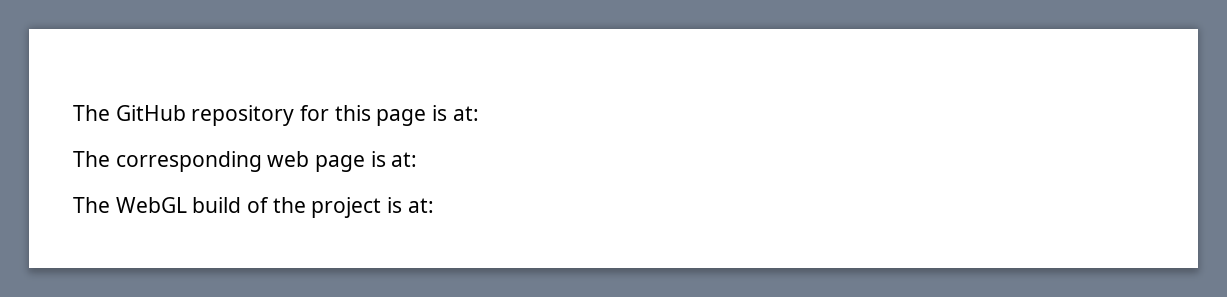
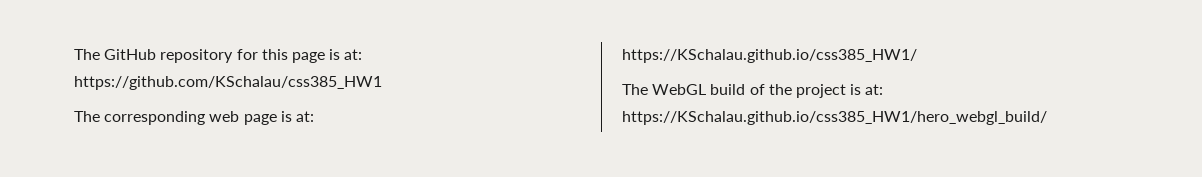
(479, 113) none -> [74,76,382,90] https://github.com/KSchalau/css385_HW1
(418, 159) none -> [622,49,917,63] https://KSchalau.github.io/css385_HW1/
(434, 205) none -> [622,111,1047,125] https://KSchalau.github.io/css385_HW1/hero_webgl_build/

